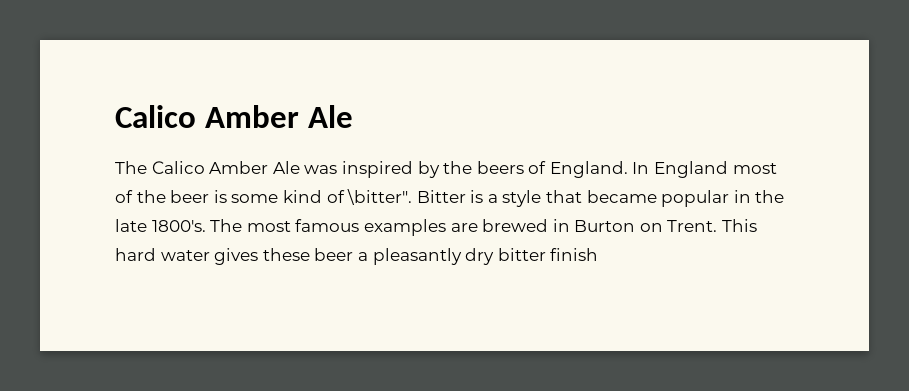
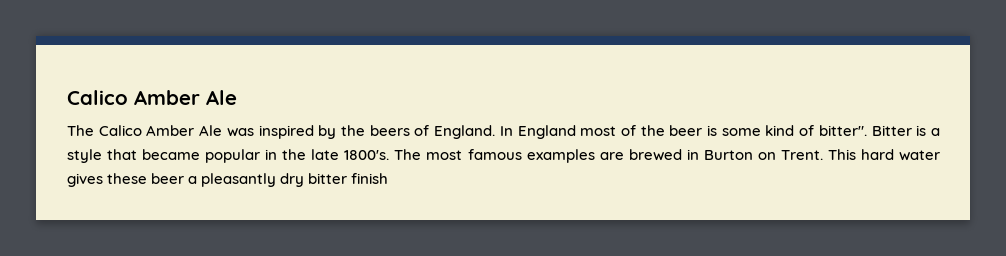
[347,189,413,205] \bitter". -> [818,125,867,136] bitter".

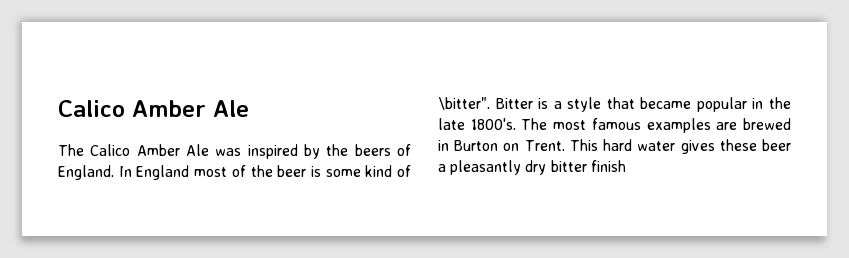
[818,125,867,136] bitter". -> [438,97,490,110] \bitter".

